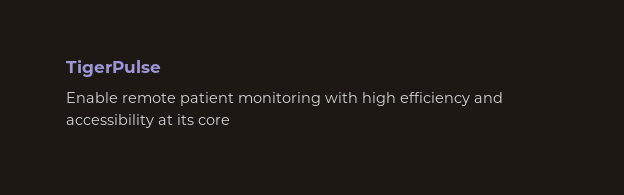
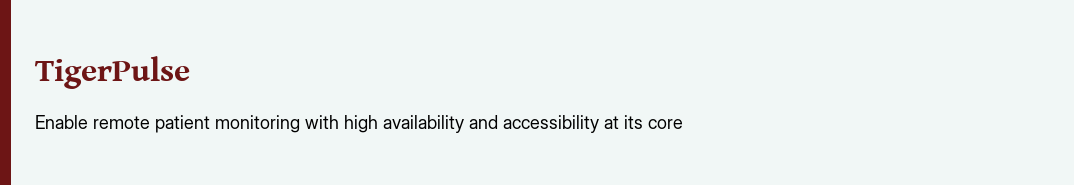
[400,92,470,106] efficiency -> [383,115,464,133] availability

